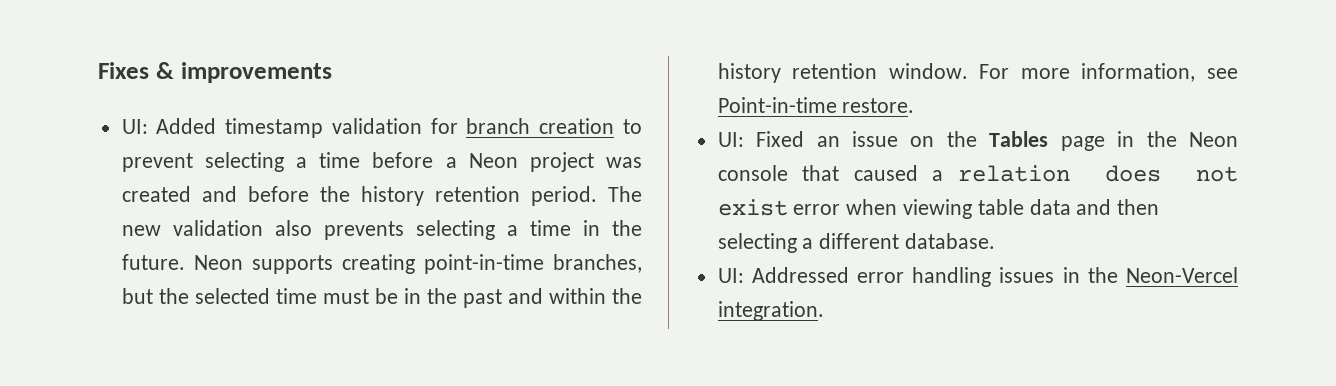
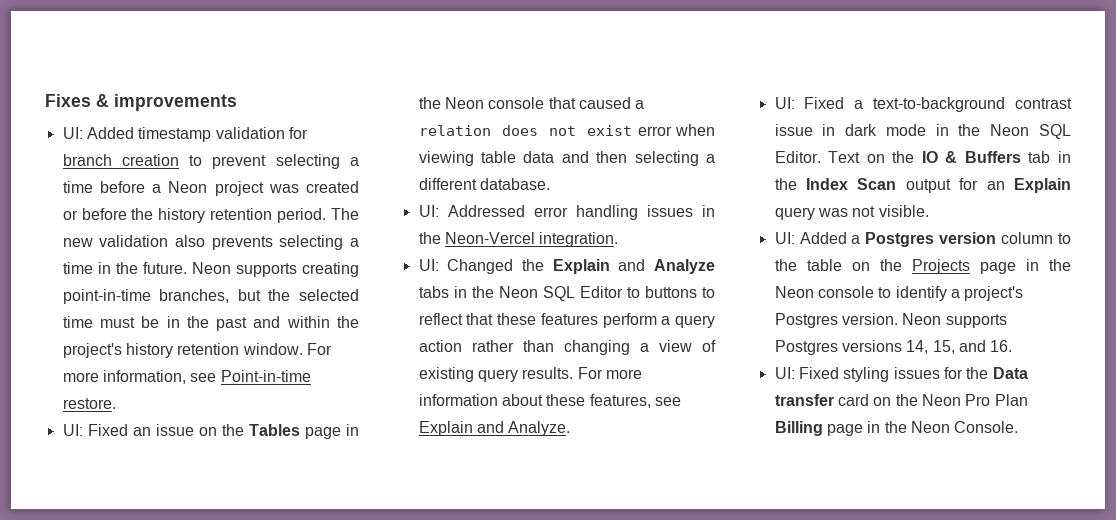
[201,186,237,202] and -> [62,210,78,220] or
(643, 296) none -> [62,343,122,358] project's
(824, 311) none -> [418,259,715,274] [418,286,715,301] [418,313,715,328] [418,340,716,355] [418,367,642,382] [418,394,681,408] [418,421,571,436] [774,97,1072,112] [774,124,1071,139] [774,151,1071,163] [774,178,1071,193] [774,205,929,220] [774,232,1071,247] [774,259,1071,274] [774,286,1024,301] [774,313,1007,328] [774,340,1013,355] [774,367,1028,382] [774,394,1028,406] [774,421,1019,436] // UI: Changed the Explain and Analyze tabs in the Neon SQL Editor to buttons to reflect that these features perform a query action rather than changing a view of existing query results. For more information about these features, see Explain and Analyze. // UI: Fixed a text-to-background contrast issue in dark mode in the Neon SQL Editor. Text on the IO & Buffers tab in the Index Scan output for an Explain query was not visible. // UI: Added a Postgres version column to the table on the Projects page in the Neon console to identify a project's Postgres version. Neon supports Postgres versions 14, 15, and 16. // UI: Fixed styling issues for the Data transfer card on the Neon Pro Plan Billing page in the Neon Console.

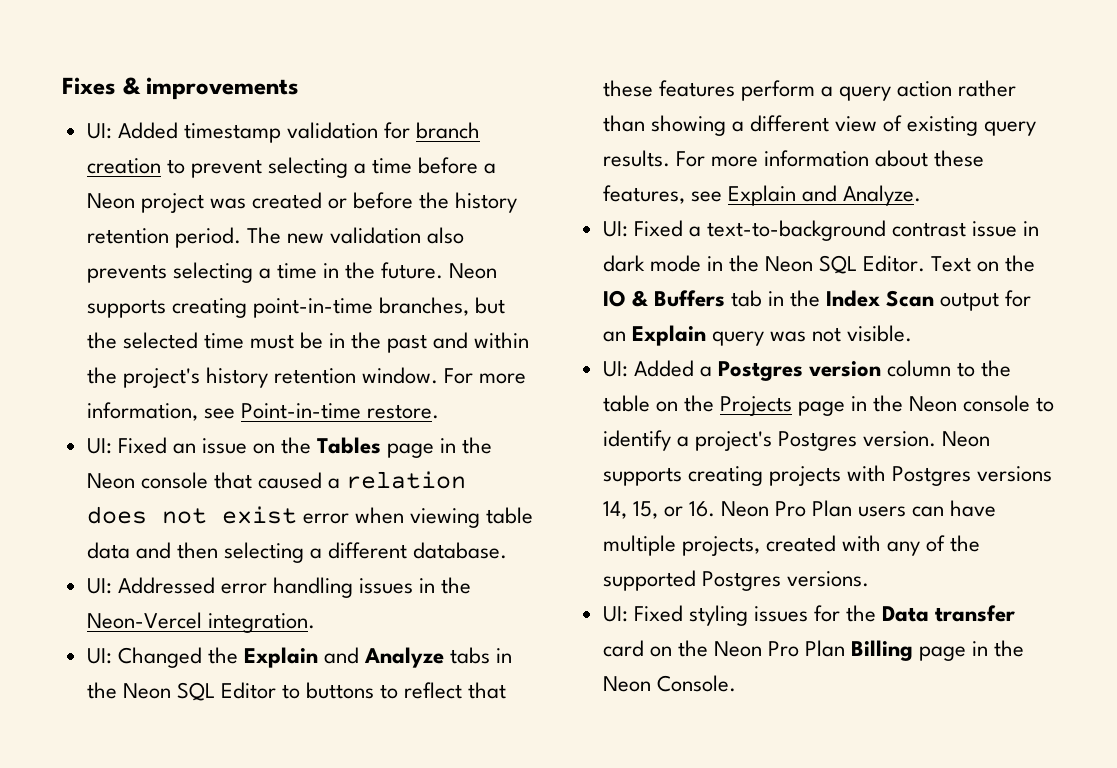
[563,340,649,355] changing a -> [650,115,829,136] showing a different
(1007, 321) none -> [687,465,886,486] creating projects with
[958,340,986,352] and -> [663,506,683,517] or
(1013, 346) none -> [721,500,997,517] [602,535,981,556] [602,570,869,591] Neon Pro Plan users can have multiple projects, created with any of the supported Postgres versions.

